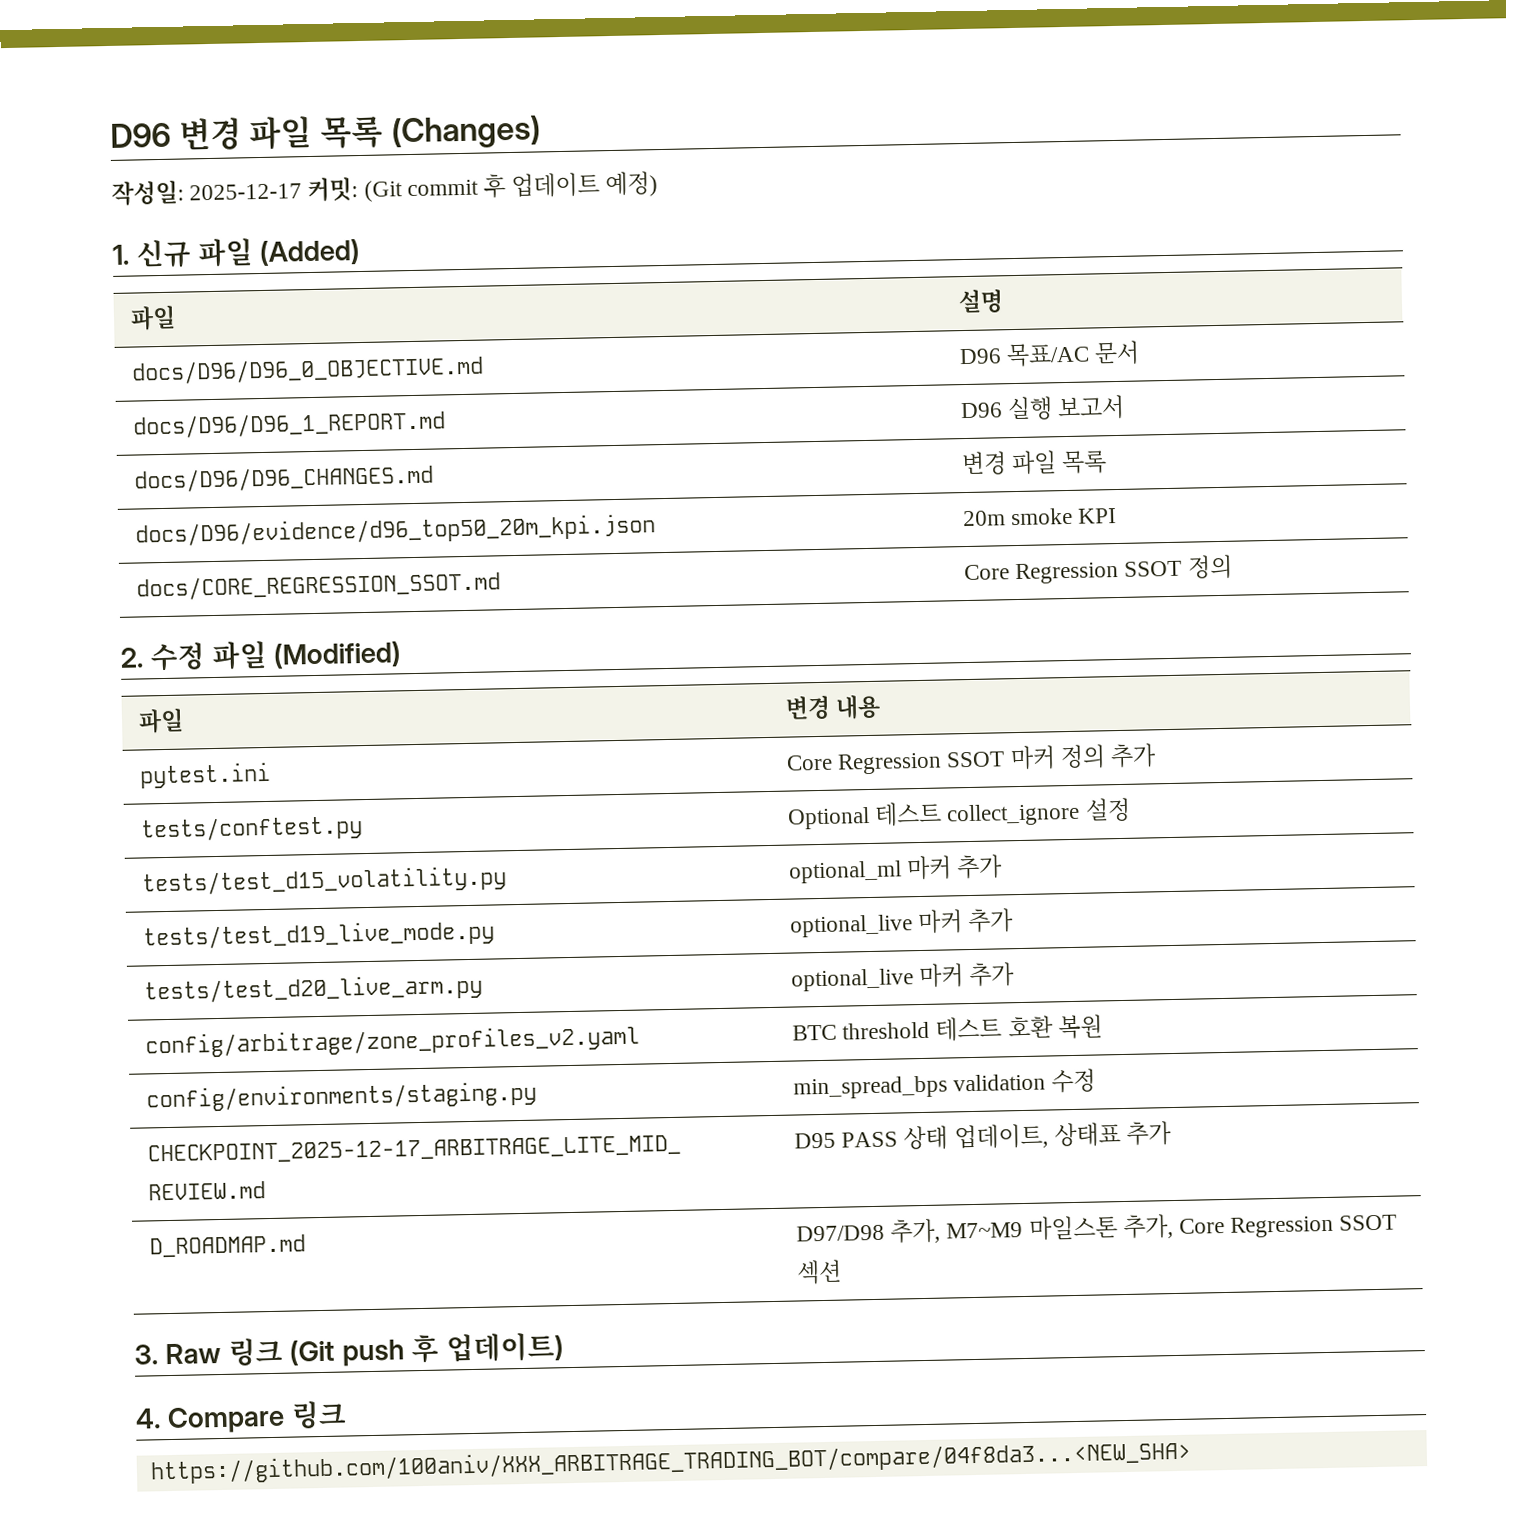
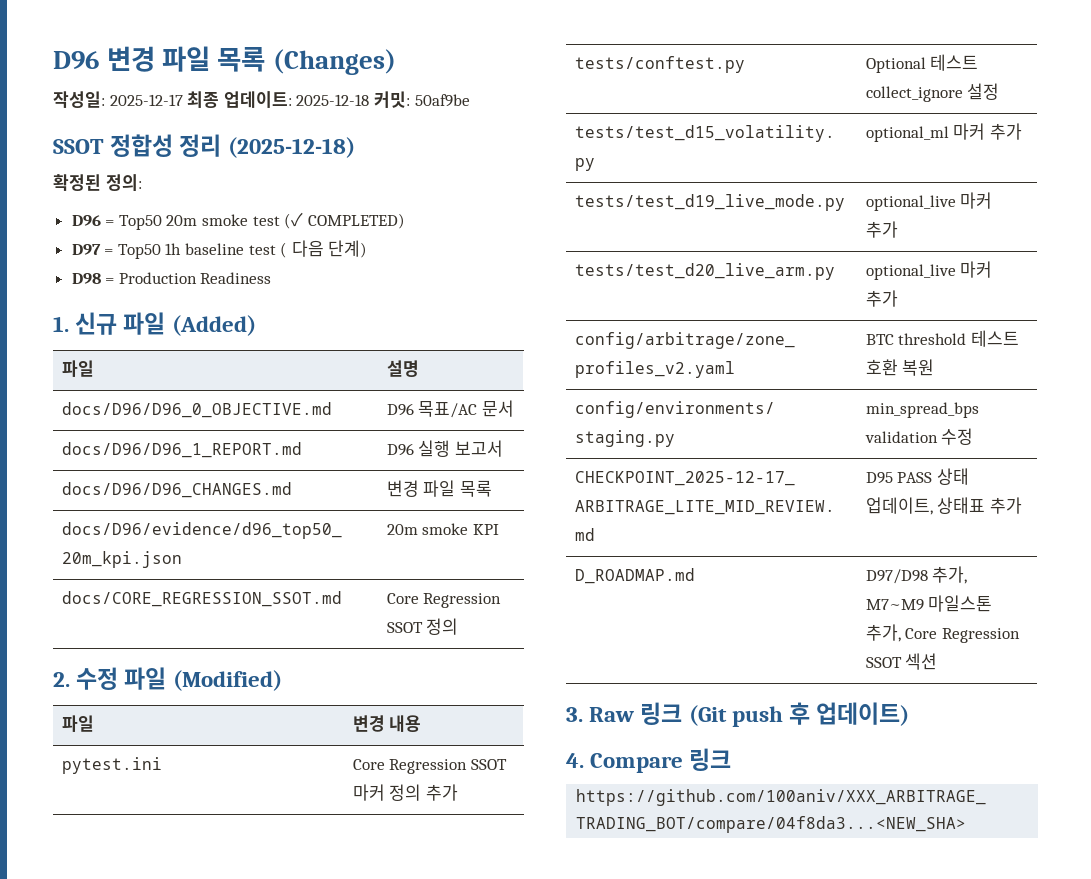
[307,171,659,203] 커밋: (Git commit 후 업데이트 예정) -> [187,91,470,108] [53,134,355,158] [53,174,142,191] [71,212,405,230] [71,240,368,259] [71,272,272,284] 최종 업데이트: 2025-12-18 커밋: 50af9be // SSOT 정합성 정리 (2025-12-18) // 확정된 정의: // D96 = Top50 20m smoke test (✓ COMPLETED) // D97 = Top50 1h baseline test ( 다음 단계) // D98 = Production Readiness

